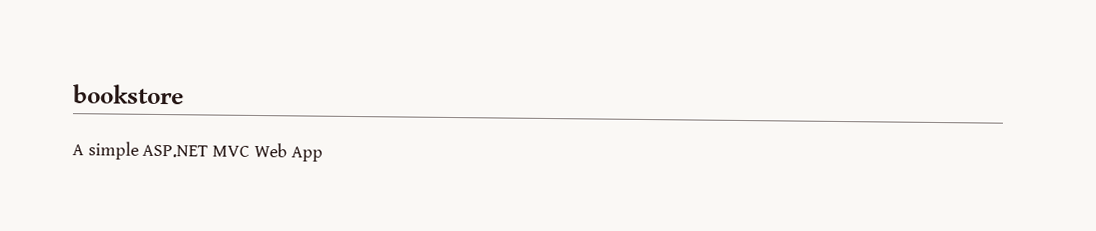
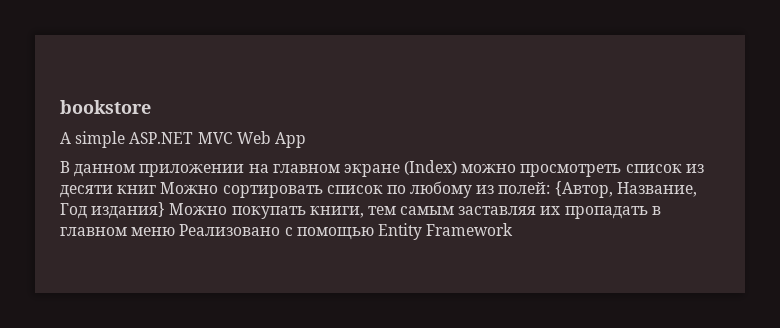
(323, 154) none -> [60,160,704,177] [60,181,697,198] [60,202,661,219] [60,223,514,240] // В данном приложении на главном экране (Index) можно просмотреть список из десяти книг Можно сортировать список по любому из полей: {Автор, Название, Год издания} Можно покупать книги, тем самым заставляя их пропадать в главном меню Реализовано с помощью Entity Framework

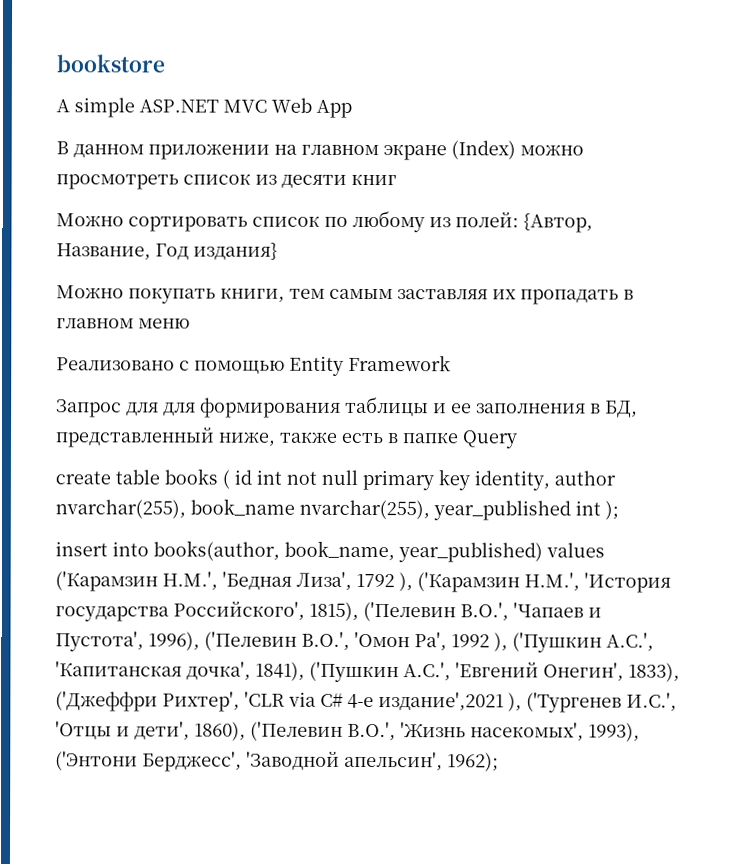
(157, 189) none -> (397, 179) //
(166, 210) none -> (278, 251) //
(176, 231) none -> (190, 323) //
(514, 229) none -> [56,396,638,418] [55,427,518,449] [55,468,616,491] [55,498,619,521] [55,540,605,563] [55,571,671,593] [55,601,602,622] [55,631,654,653] [55,661,680,683] [55,691,677,713] [55,721,640,742] [55,751,499,772] // Запрос для для формирования таблицы и ее заполнения в БД, представленный ниже, также есть в папке Query // create table books ( id int not null primary key identity, author nvarchar(255), book_name nvarchar(255), year_published int ); // insert into books(author, book_name, year_published) values ('Карамзин Н.М.', 'Бедная Лиза', 1792 ), ('Карамзин Н.М.', 'История государства Российского', 1815), ('Пелевин В.О.', 'Чапаев и Пустота', 1996), ('Пелевин В.О.', 'Омон Ра', 1992 ), ('Пушкин А.С.', 'Капитанская дочка', 1841), ('Пушкин А.С.', 'Евгений Онегин', 1833), ('Джеффри Рихтер', 'CLR via C# 4-е издание',2021 ), ('Тургенев И.С.', 'Отцы и дети', 1860), ('Пелевин В.О.', 'Жизнь насекомых', 1993), ('Энтони Берджесс', 'Заводной апельсин', 1962);

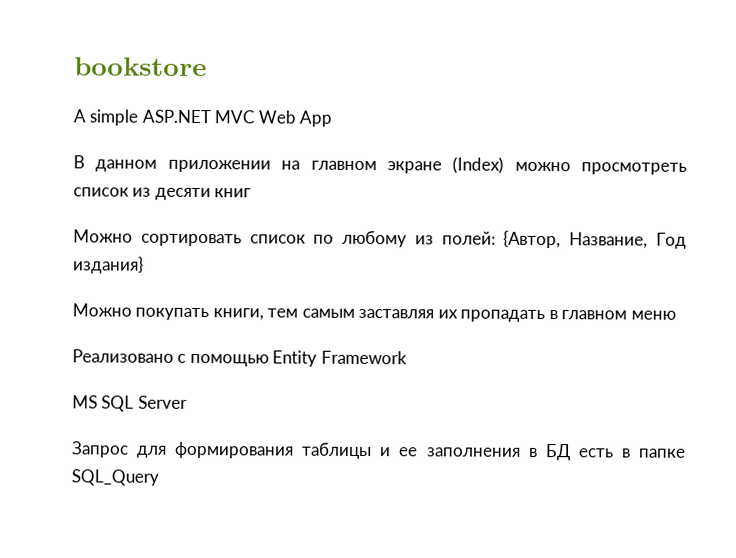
(451, 363) none -> [72,395,188,412] // MS SQL Server
[163,402,196,416] для -> (168, 451) none
[605,400,638,418] [55,427,518,449] [55,468,616,491] [55,498,619,521] [55,540,605,563] [55,571,671,593] [55,601,602,622] [55,631,654,653] [55,661,680,683] [55,691,677,713] [55,721,640,742] [55,751,499,772] БД, представленный ниже, также есть в папке Query // create table books ( id int not null primary key identity, author nvarchar(255), book_name nvarchar(255), year_published int ); // insert into books(author, book_name, year_published) values ('Карамзин Н.М.', 'Бедная Лиза', 1792 ), ('Карамзин Н.М.', 'История государства Российского', 1815), ('Пелевин В.О.', 'Чапаев и Пустота', 1996), ('Пелевин В.О.', 'Омон Ра', 1992 ), ('Пушкин А.С.', 'Капитанская дочка', 1841), ('Пушкин А.С.', 'Евгений Онегин', 1833), ('Джеффри Рихтер', 'CLR via C# 4-е издание',2021 ), ('Тургенев И.С.', 'Отцы и дети', 1860), ('Пелевин В.О.', 'Жизнь насекомых', 1993), ('Энтони Берджесс', 'Заводной апельсин', 1962); -> [544,444,686,461] [71,469,159,486] БД есть в папке SQL_Query

